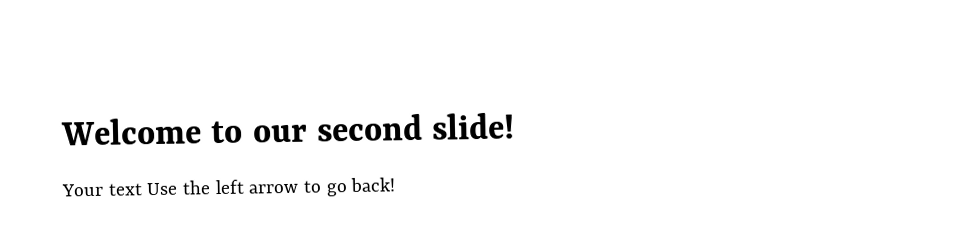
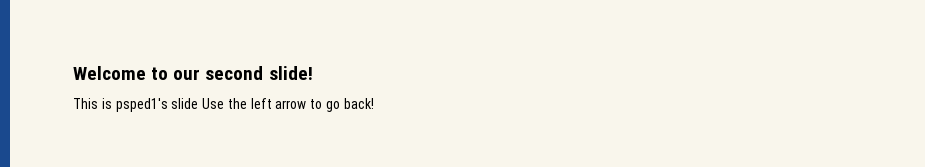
[61,183,143,197] Your text -> [73,98,199,112] This is psped1's slide

